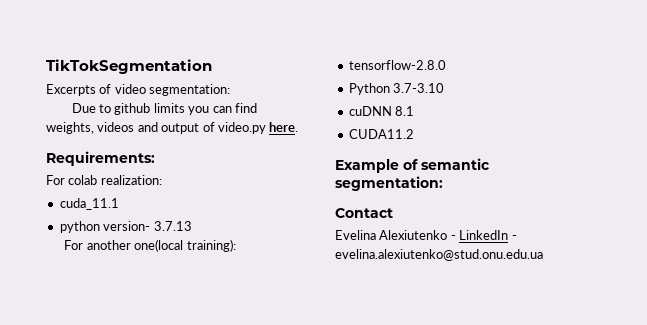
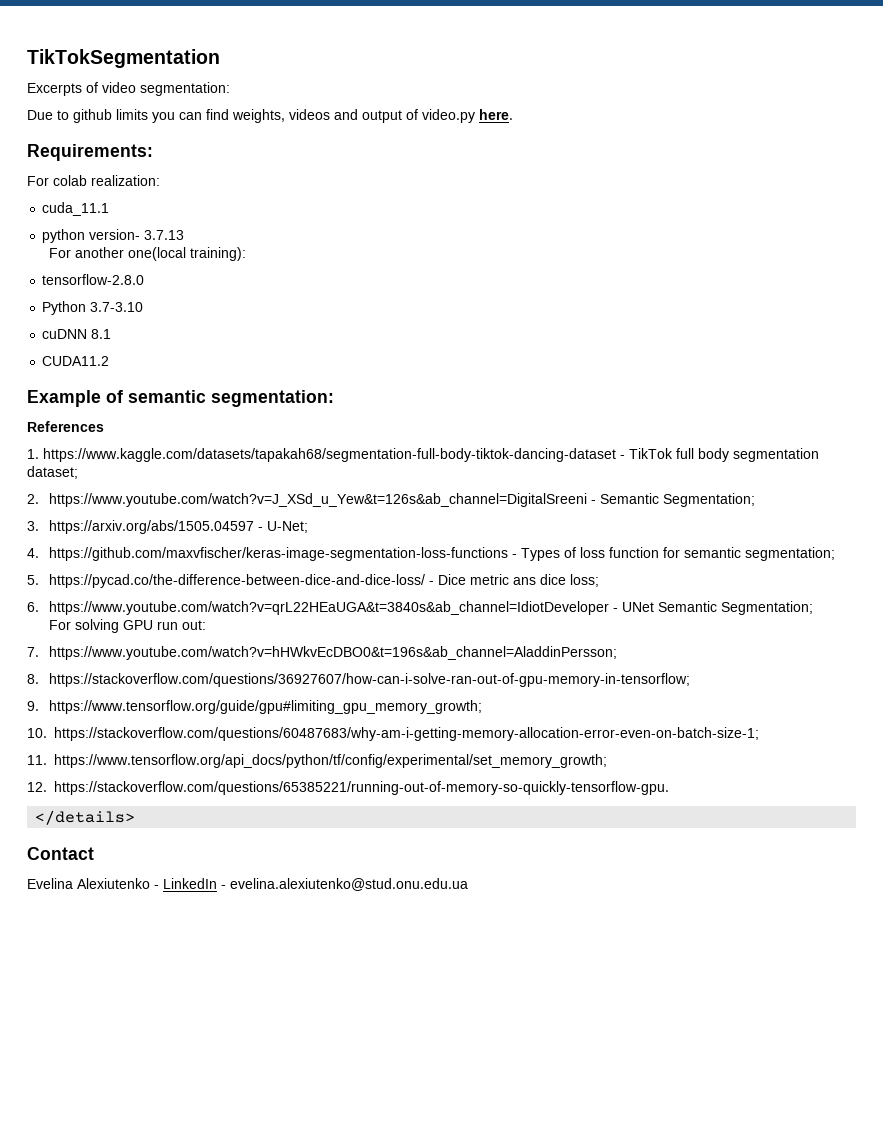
(443, 183) none -> [27,421,104,432] [27,448,819,462] [27,466,78,479] [27,493,755,507] [27,520,308,534] [27,547,835,561] [27,574,599,588] [27,601,813,615] [48,619,206,633] [27,646,617,660] [27,673,690,687] [27,700,482,714] [27,727,759,741] [27,754,607,768] [27,781,669,795] [35,810,136,825] // References // 1. https://www.kaggle.com/datasets/tapakah68/segmentation-full-body-tiktok-dancing-dataset - TikTok full body segmentation dataset; // 2. https://www.youtube.com/watch?v=J_XSd_u_Yew&t=126s&ab_channel=DigitalSreeni - Semantic Segmentation; // 3. https://arxiv.org/abs/1505.04597 - U-Net; // 4. https://github.com/maxvfischer/keras-image-segmentation-loss-functions - Types of loss function for semantic segmentation; // 5. https://pycad.co/the-difference-between-dice-and-dice-loss/ - Dice metric ans dice loss; // 6. https://www.youtube.com/watch?v=qrL22HEaUGA&t=3840s&ab_channel=IdiotDeveloper - UNet Semantic Segmentation; // For solving GPU run out: // 7. https://www.youtube.com/watch?v=hHWkvEcDBO0&t=196s&ab_channel=AladdinPersson; // 8. https://stackoverflow.com/questions/36927607/how-can-i-solve-ran-out-of-gpu-memory-in-tensorflow; // 9. https://www.tensorflow.org/guide/gpu#limiting_gpu_memory_growth; // 10. https://stackoverflow.com/questions/60487683/why-am-i-getting-memory-allocation-error-even-on-batch-size-1; // 11. https://www.tensorflow.org/api_docs/python/tf/config/experimental/set_memory_growth; // 12. https://stackoverflow.com/questions/65385221/running-out-of-memory-so-quickly-tensorflow-gpu. // </details>

